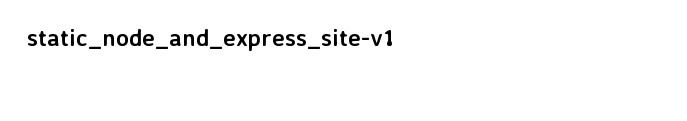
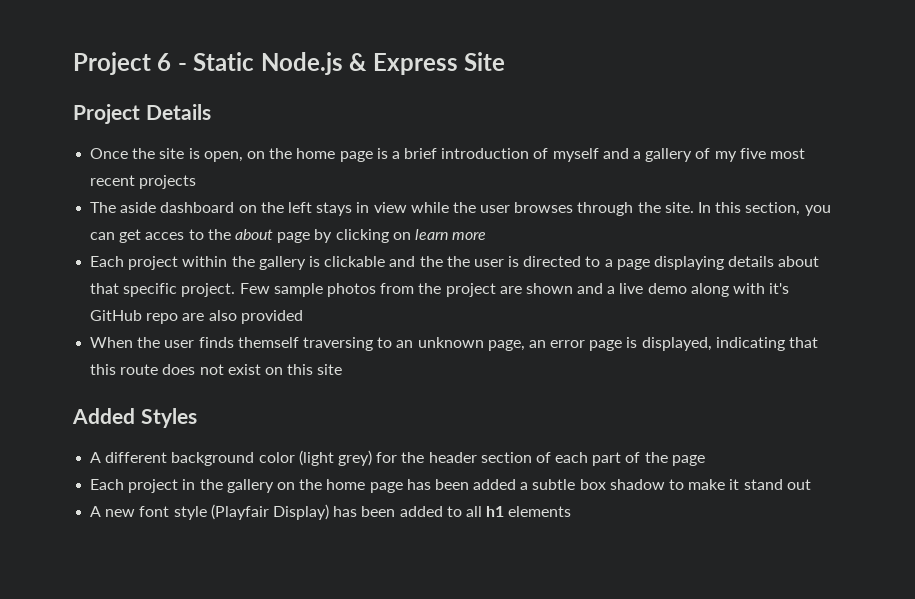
[27,29,394,51] static_node_and_express_site-v1 -> [73,52,506,75] [73,104,211,124] [90,148,805,162] [90,175,197,189] [90,202,831,216] [90,229,487,243] [90,256,820,270] [90,283,790,297] [90,310,303,324] [90,337,819,351] [90,364,343,375] [72,408,197,428] [90,450,705,466] [90,479,811,493] [90,504,572,520] Project 6 - Static Node.js & Express Site // Project Details // Once the site is open, on the home page is a brief introduction of myself and a gallery of my five most recent projects // The aside dashboard on the left stays in view while the user browses through the site. In this section, you can get acces to the about page by clicking on learn more // Each project within the gallery is clickable and the the user is directed to a page displaying details about that specific project. Few sample photos from the project are shown and a live demo along with it's GitHub repo are also provided // When the user finds themself traversing to an unknown page, an error page is displayed, indicating that this route does not exist on this site // Added Styles // A different background color (light grey) for the header section of each part of the page // Each project in the gallery on the home page has been added a subtle box shadow to make it stand out // A new font style (Playfair Display) has been added to all h1 elements

